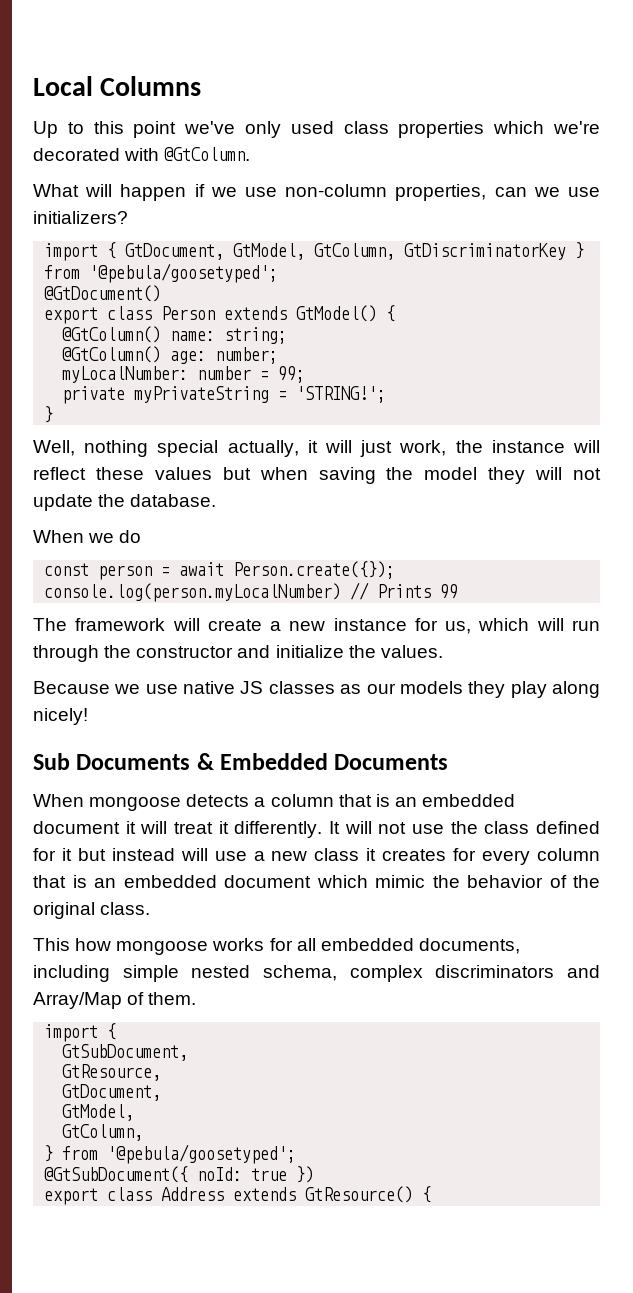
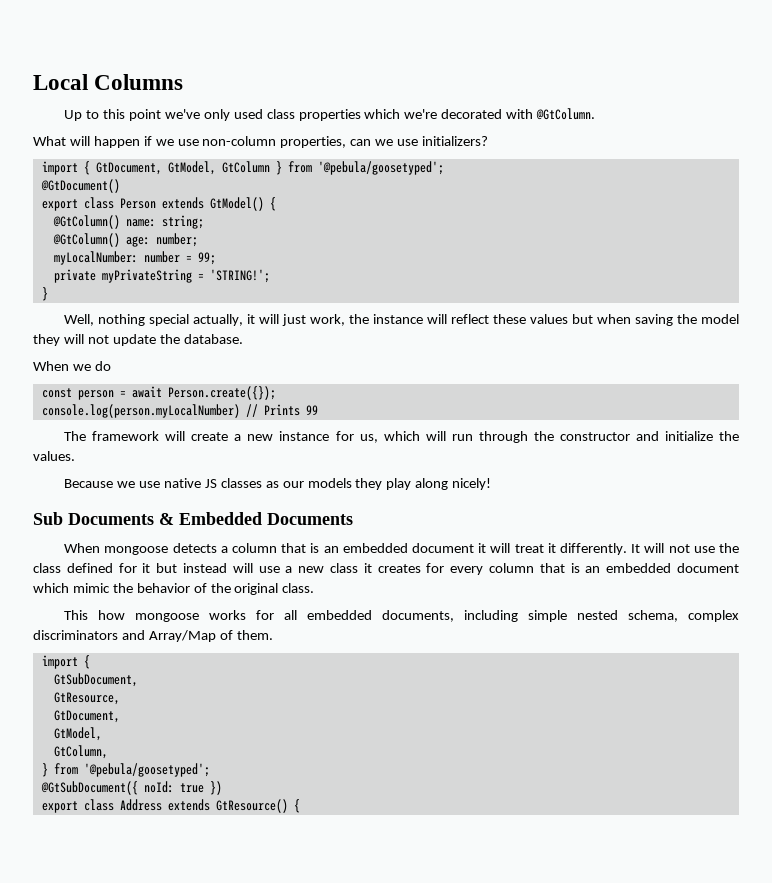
[314,243,567,260] GtColumn, GtDiscriminatorKey -> [221,161,270,173] GtColumn

